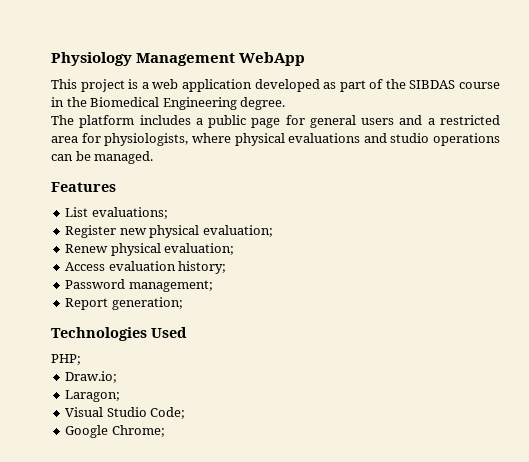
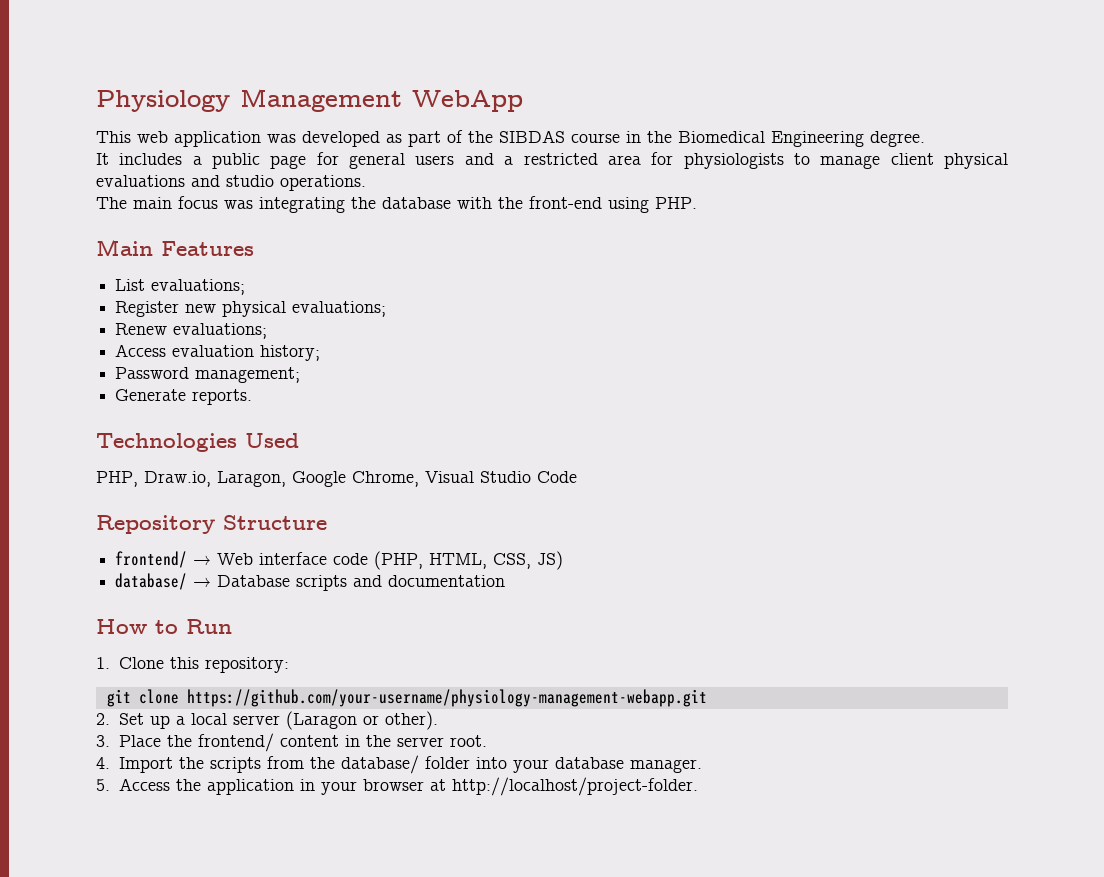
[80,79,149,92] project is a -> (131, 137) none
(252, 85) none -> [267,134,296,143] was
[51,115,135,128] The platform -> [96,153,109,165] It
[104,133,500,146] [51,151,154,164] physiologists, where physical evaluations and studio operations can be managed. // -> [683,153,1009,169] [96,175,366,191] [96,196,697,213] [96,239,153,256] physiologists to manage client physical evaluations and studio operations. // The main focus was integrating the database with the front-end using PHP. // Main
[202,225,273,237] evaluation; -> [292,301,387,317] evaluations;
[110,243,235,256] physical evaluation; -> [173,323,268,339] evaluations;
[65,297,183,310] Report generation; -> [115,389,253,405] Generate reports.
[51,354,81,365] [65,371,118,383] [65,390,121,402] [65,407,186,419] [65,425,165,438] PHP; // Draw.io; // Laragon; // Visual Studio Code; // Google Chrome; -> [96,471,577,487] [96,515,327,534] [115,551,564,570] [115,573,506,591] [96,619,232,634] [96,657,289,673] [106,689,707,707] [96,711,438,730] [96,733,487,752] [96,755,702,774] [96,777,698,796] PHP, Draw.io, Laragon, Google Chrome, Visual Studio Code // Repository Structure // frontend/ → Web interface code (PHP, HTML, CSS, JS) // database/ → Database scripts and documentation // How to Run // 1. Clone this repository: // git clone https://github.com/your-username/physiology-management-webapp.git // 2. Set up a local server (Laragon or other). // 3. Place the frontend/ content in the server root. // 4. Import the scripts from the database/ folder into your database manager. // 5. Access the application in your browser at http://localhost/project-folder.

